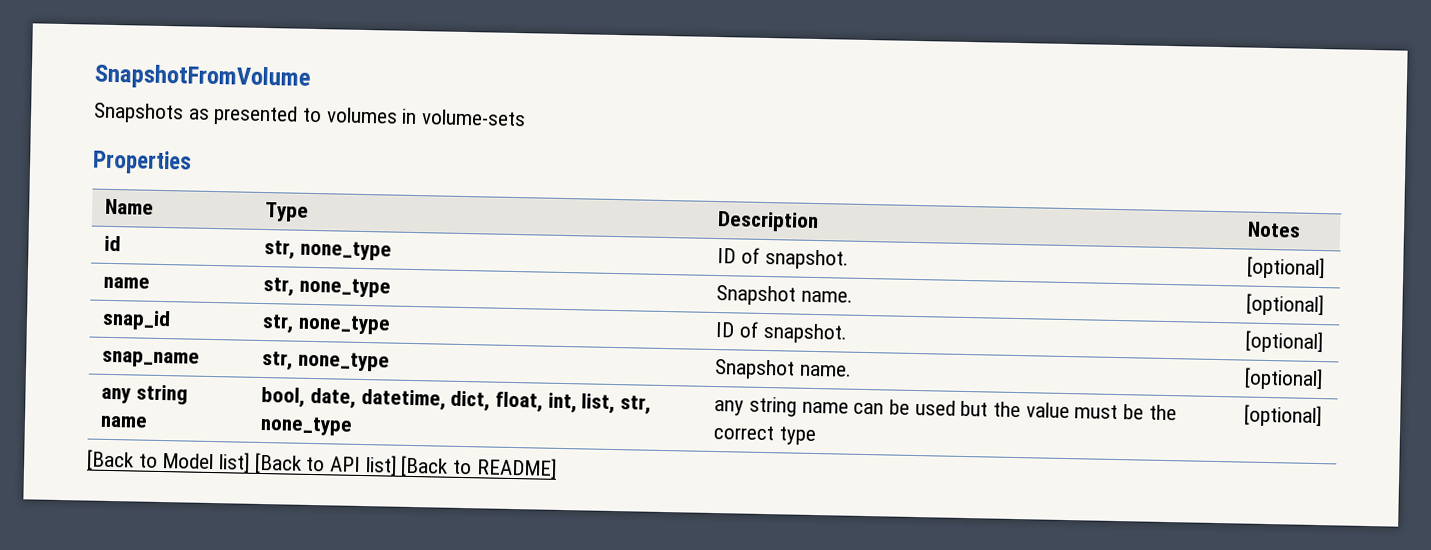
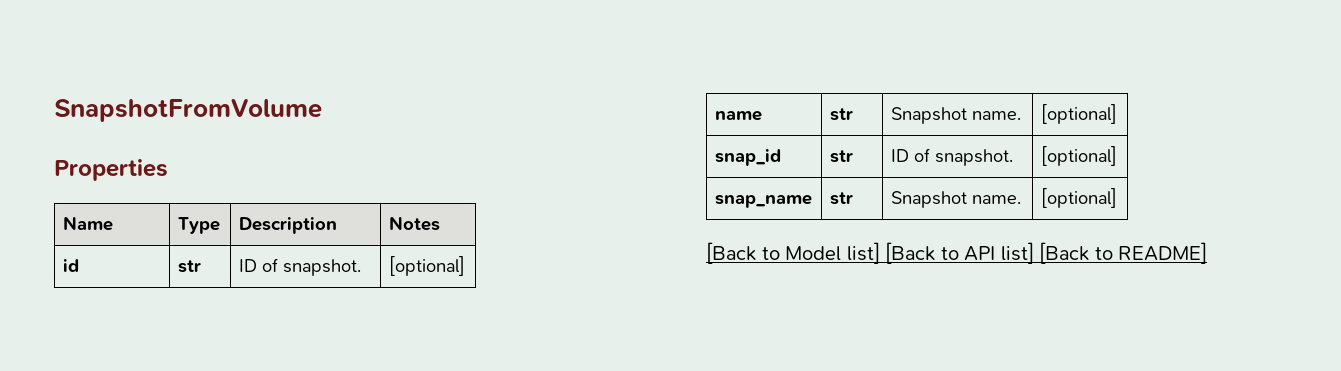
[93,102,527,127] // Snapshots as presented to volumes in volume-sets -> (322, 110) none
[264,240,393,261] str, none_type -> [177,260,201,273] str
[263,277,392,298] str, none_type -> [829,108,853,121] str
[262,314,392,335] str, none_type -> [829,150,853,163] str
[262,351,391,372] [714,359,853,380] [1244,367,1324,391] [101,384,189,405] [100,415,149,428] [261,386,652,415] [260,415,354,436] [714,396,1177,421] [713,425,817,446] [1244,404,1323,428] str, none_type | Snapshot name. | [optional] // any string name | bool, date, datetime, dict, float, int, list, str, none_type | any string name can be used but the value must be the correct type | [optional] -> [829,192,853,205] [890,191,1021,208] [1040,188,1117,208] str | Snapshot name. | [optional]

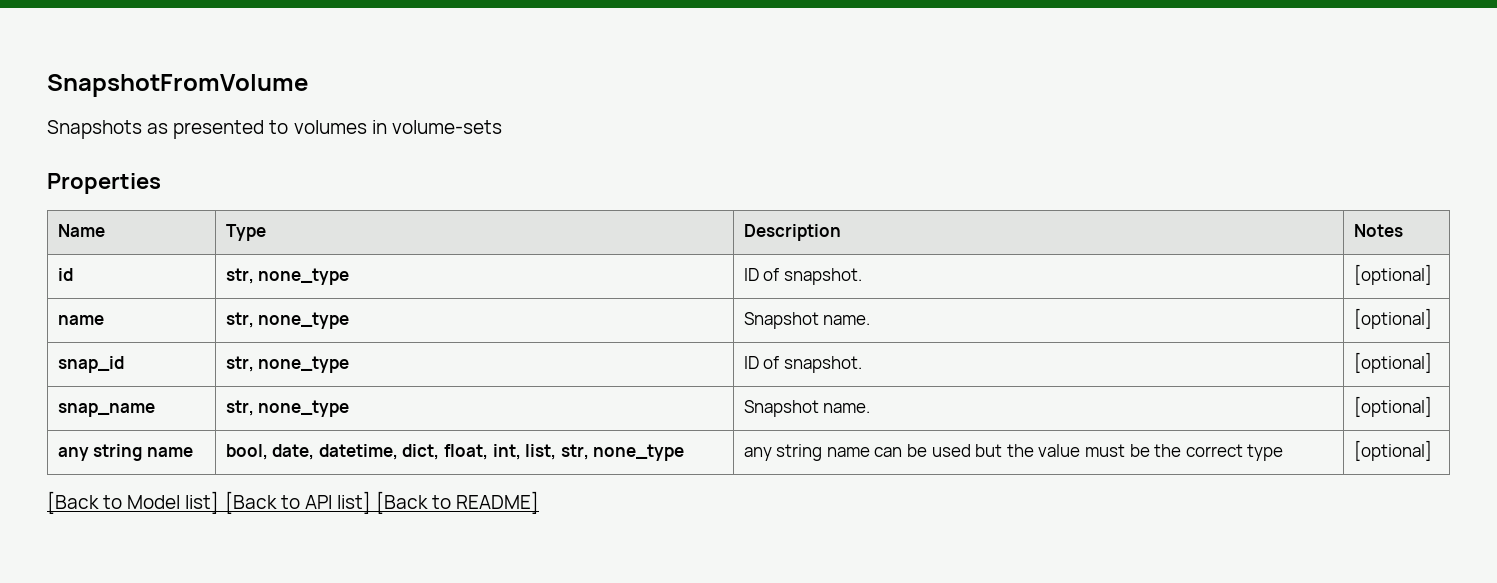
(322, 110) none -> [47,120,502,139] // Snapshots as presented to volumes in volume-sets
[177,260,201,273] str -> [225,268,350,285] str, none_type
[829,108,853,121] str -> [225,312,350,329] str, none_type
[829,150,853,163] str -> [225,356,350,373] str, none_type
[829,192,853,205] [890,191,1021,208] [1040,188,1117,208] str | Snapshot name. | [optional] -> [225,400,350,417] [743,400,871,417] [1353,396,1432,417] [57,444,193,461] [225,444,685,461] [743,444,1284,461] [1353,440,1432,461] str, none_type | Snapshot name. | [optional] // any string name | bool, date, datetime, dict, float, int, list, str, none_type | any string name can be used but the value must be the correct type | [optional]

